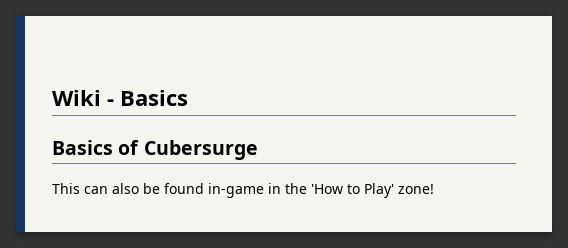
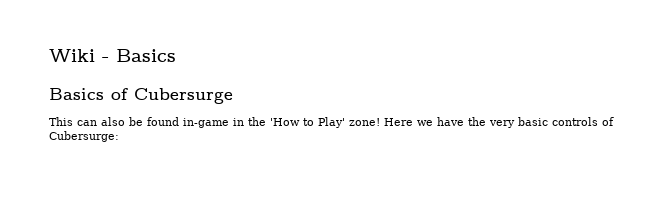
(434, 189) none -> [384,117,614,128] [49,131,119,142] Here we have the very basic controls of Cubersurge:

